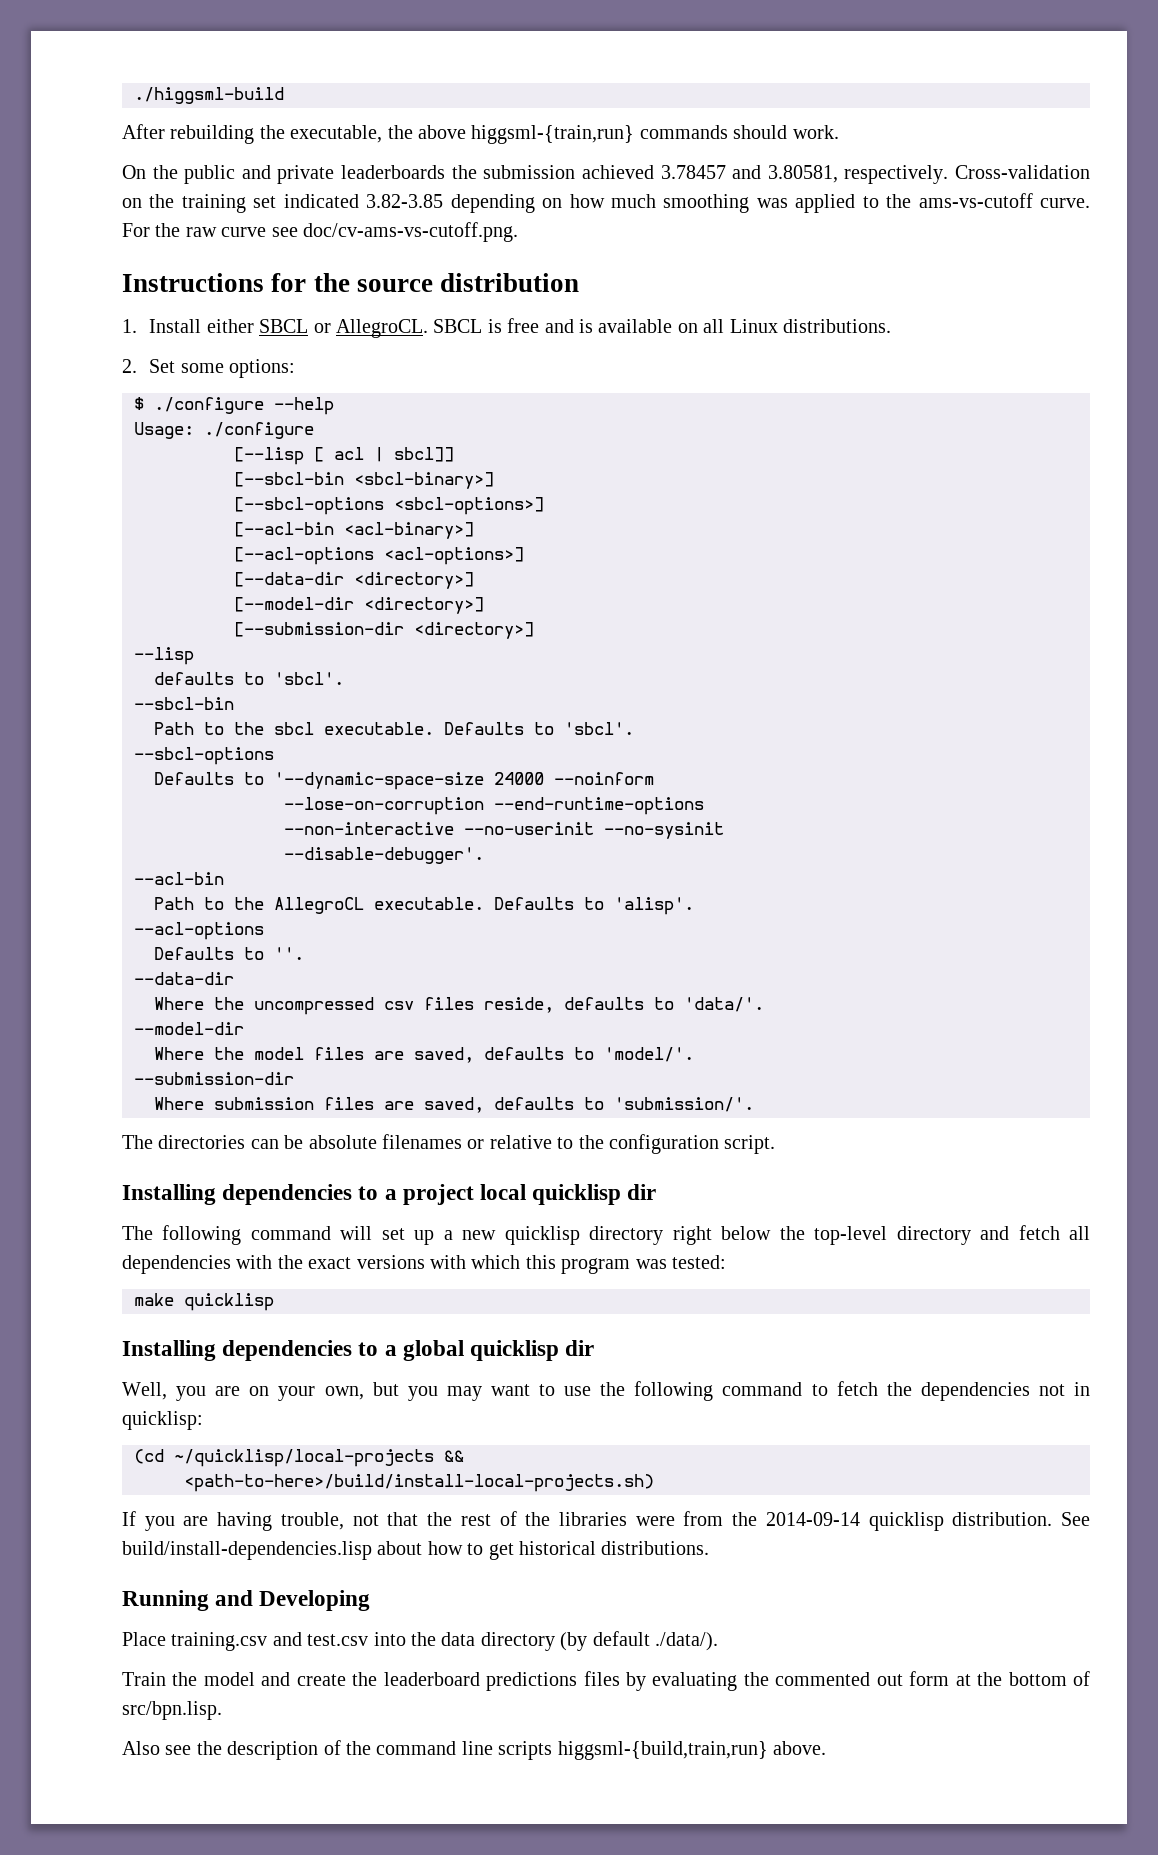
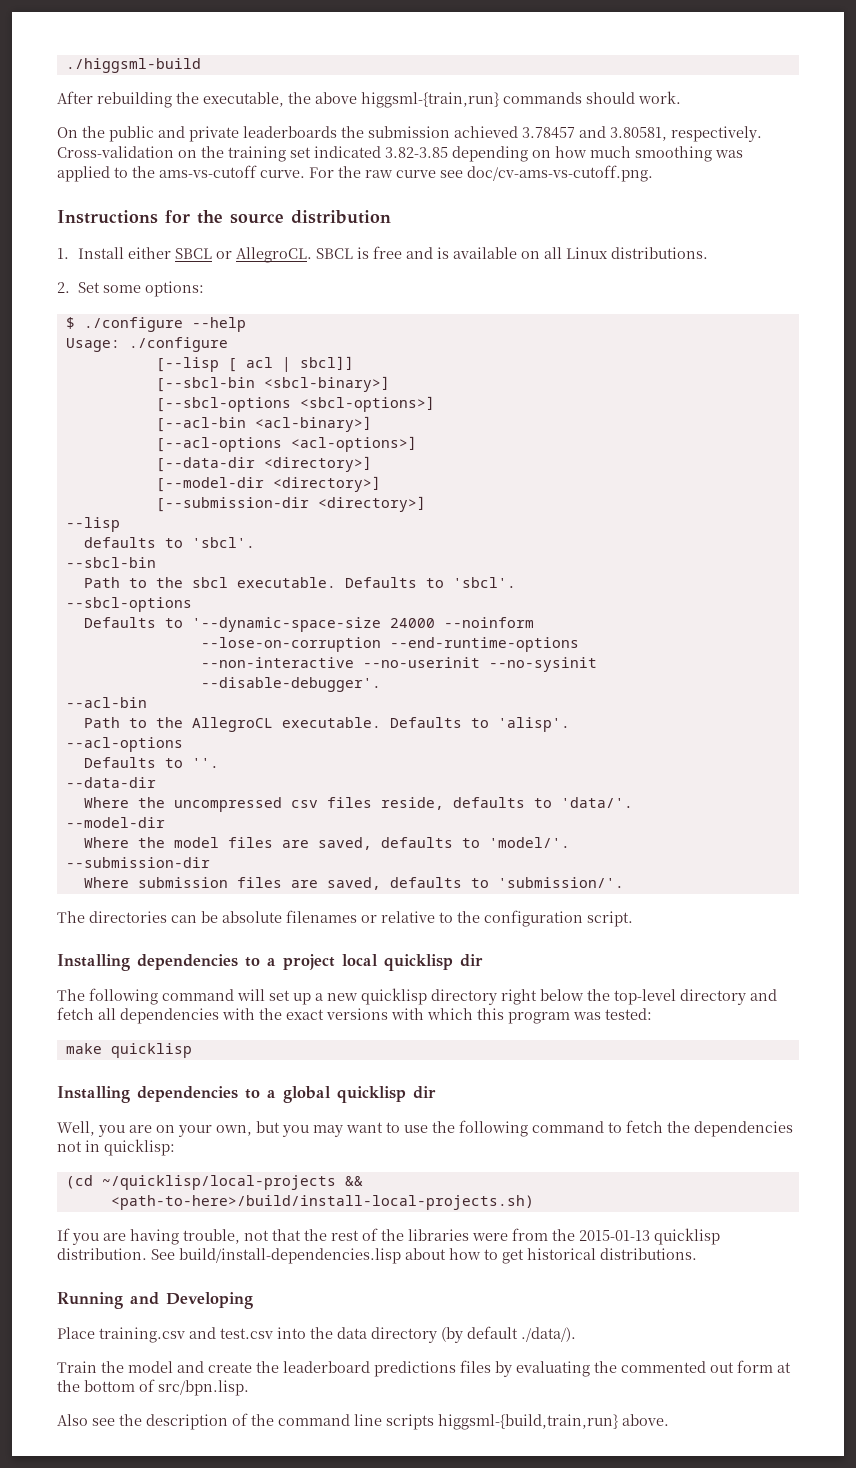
[765,1512,860,1526] 2014-09-14 -> [579,1230,650,1241] 2015-01-13

